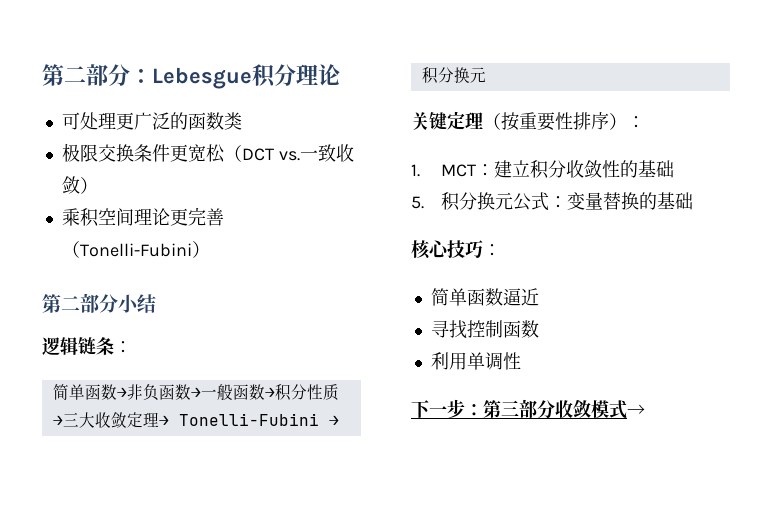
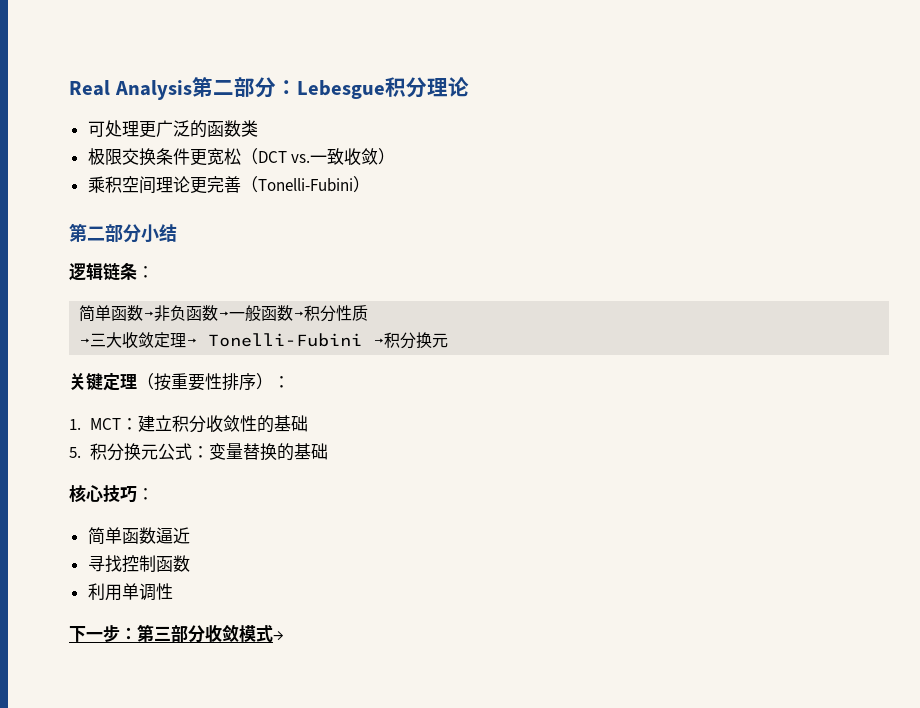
(42, 75) none -> [69,80,192,100] Real Analysis

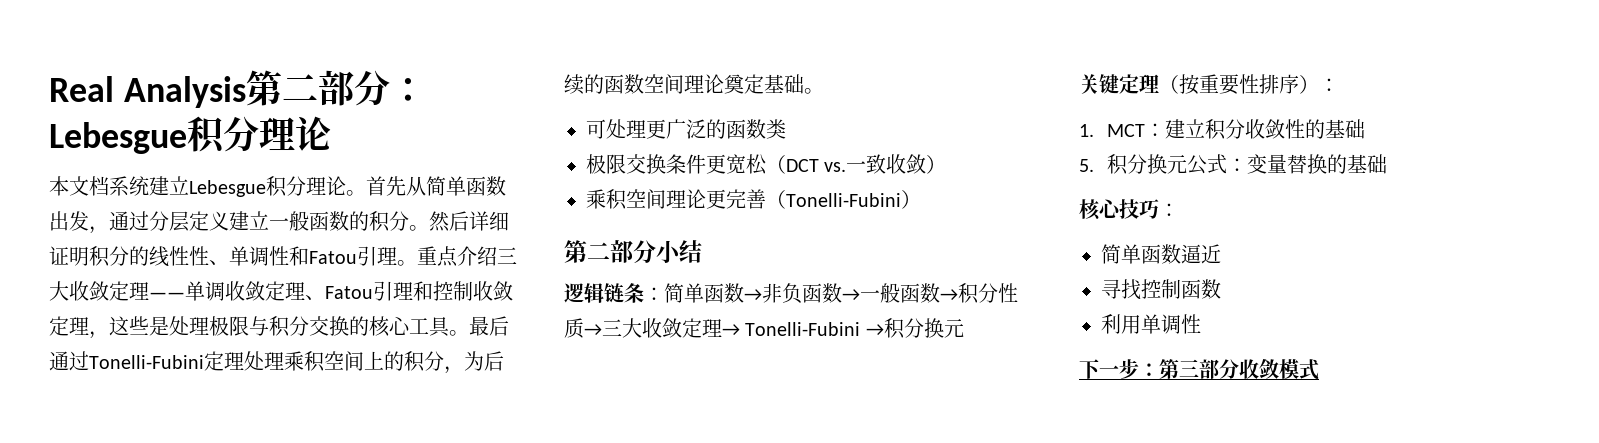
(469, 87) none -> [49,176,506,197] [49,211,509,234] [49,246,517,267] [49,281,513,301] [49,316,509,339] [49,351,504,374] [564,74,824,95] // 本文档系统建立Lebesgue积分理论。首先从简单函数出发，通过分层定义建立一般函数的积分。然后详细证明积分的线性性、单调性和Fatou引理。重点介绍三大收敛定理——单调收敛定理、Fatou引理和控制收敛定理，这些是处理极限与积分交换的核心工具。最后通过Tonelli-Fubini定理处理乘积空间上的积分，为后续的函数空间理论奠定基础。
(154, 272) // -> (664, 294) none
(369, 313) // -> (584, 328) none
[273,631,284,641] → -> (1319, 369) none

